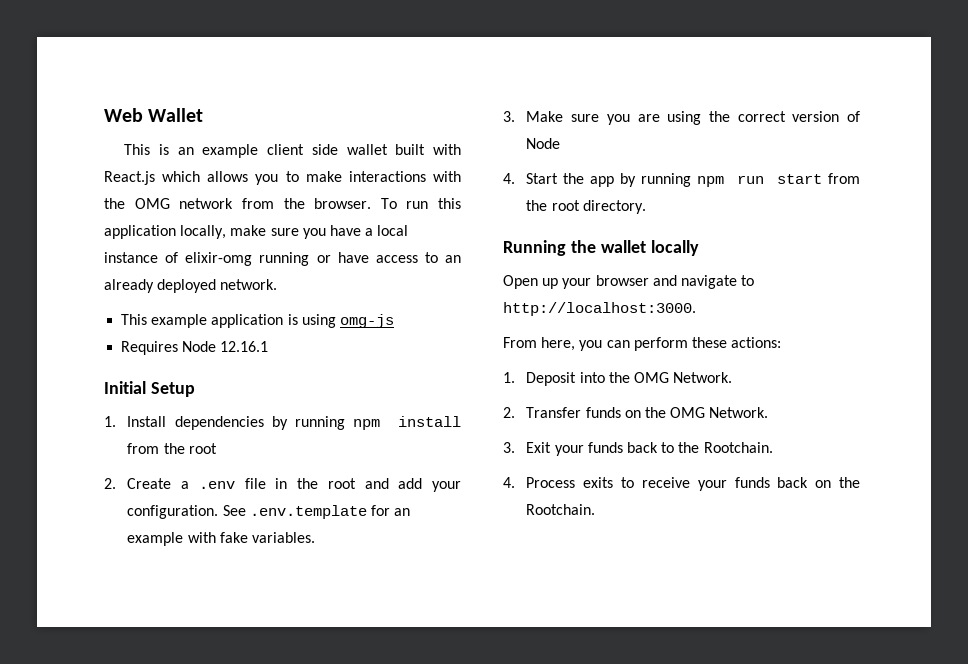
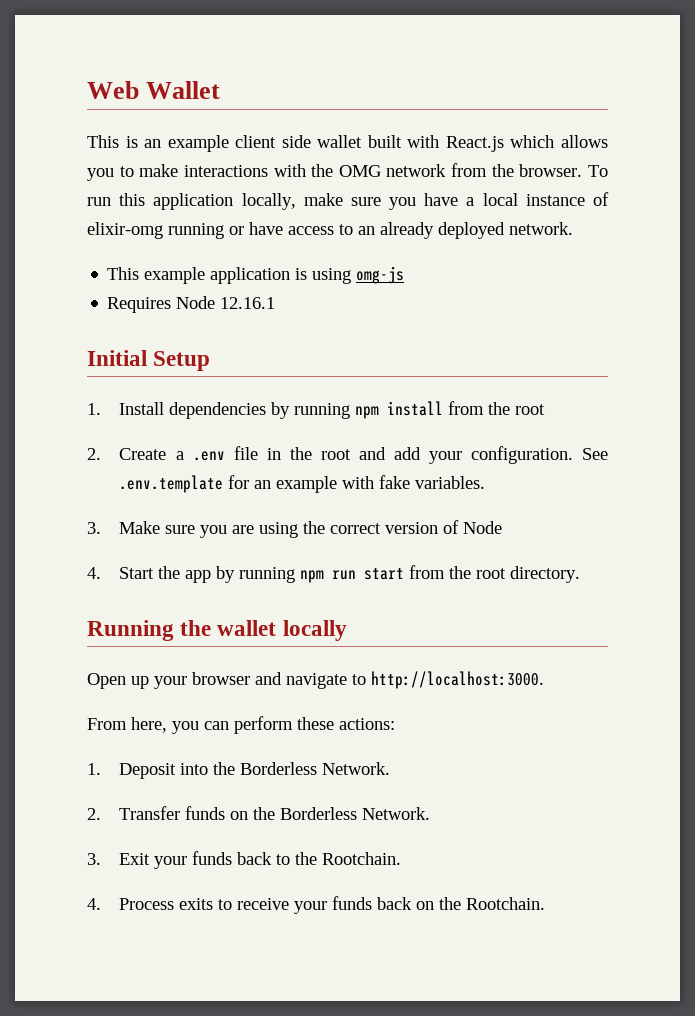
[634,372,670,383] OMG -> [240,762,318,775] Borderless
[670,407,706,418] OMG -> [280,807,358,820] Borderless

